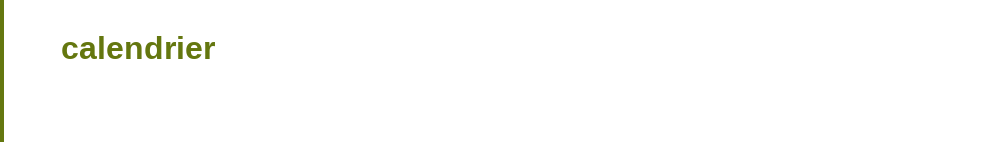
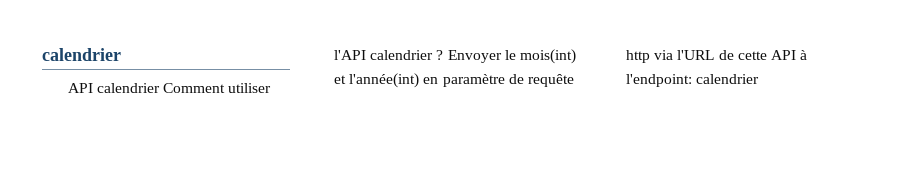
[61,36,215,59] calendrier -> [42,48,121,61] [67,83,272,93] [334,49,576,64] [334,73,574,88] [626,50,808,63] [626,74,760,87] calendrier // API calendrier Comment utiliser l'API calendrier ? Envoyer le mois(int) et l'année(int) en paramètre de requête http via l'URL de cette API à l'endpoint: calendrier

